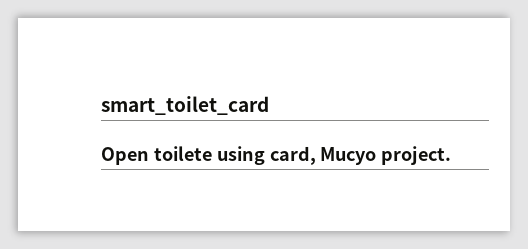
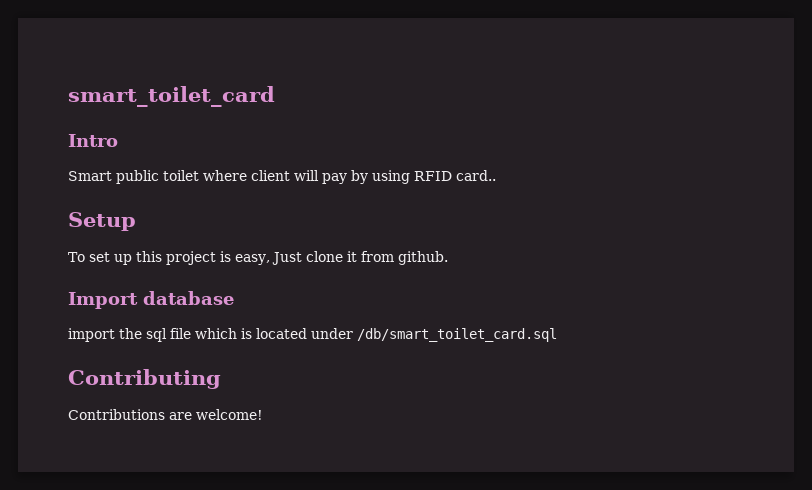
[101,146,452,165] Open toilete using card, Mucyo project. -> [68,134,118,147] [68,170,496,184] [68,212,136,231] [68,251,448,265] [68,291,234,309] [68,328,557,342] [68,369,221,389] [68,409,263,420] Intro // Smart public toilet where client will pay by using RFID card.. // Setup // To set up this project is easy, Just clone it from github. // Import database // import the sql file which is located under /db/smart_toilet_card.sql // Contributing // Contributions are welcome!

